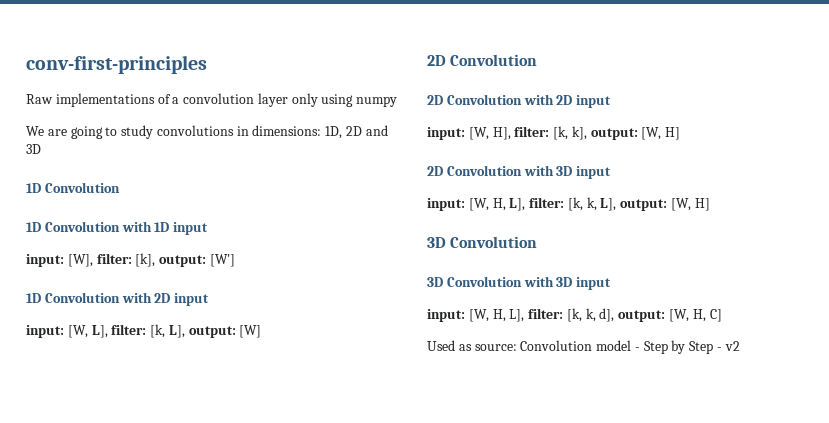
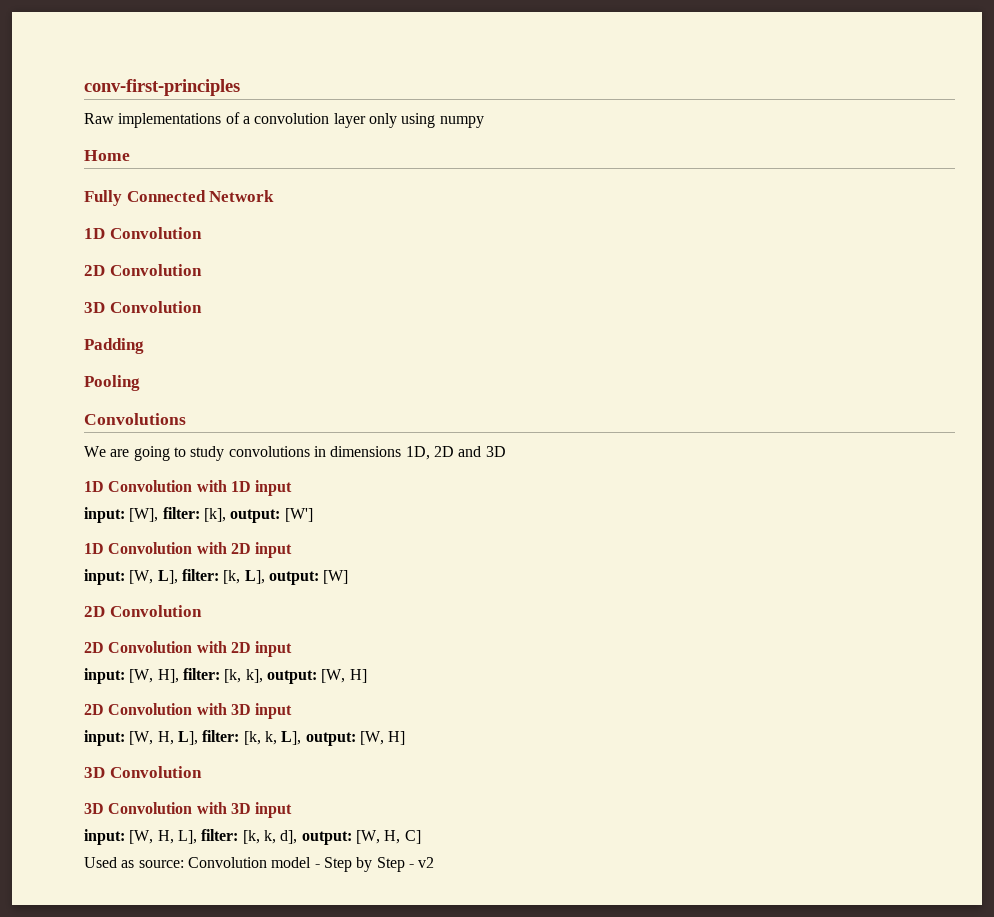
(398, 101) none -> [84,150,130,161] [84,190,275,206] [84,227,202,239] [84,264,202,276] [84,301,202,313] [84,338,144,354] [84,375,140,391] [84,413,186,425] // Home // Fully Connected Network // 1D Convolution // 2D Convolution // 3D Convolution // Padding // Pooling // Convolutions
[252,125,322,136] dimensions: -> [330,446,402,457] dimensions
[26,221,120,232] // 1D Convolution -> (193, 486) none

